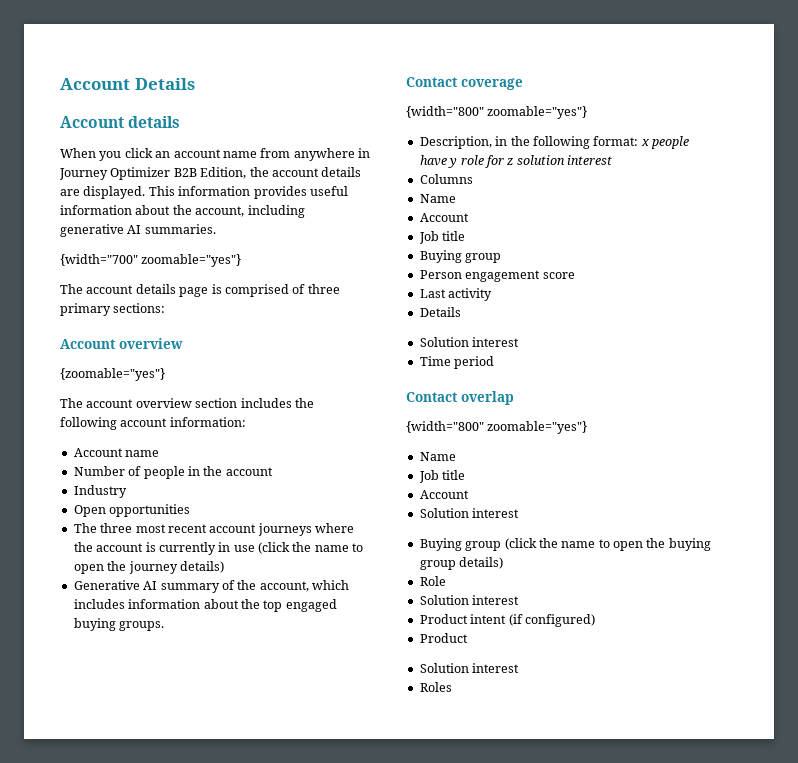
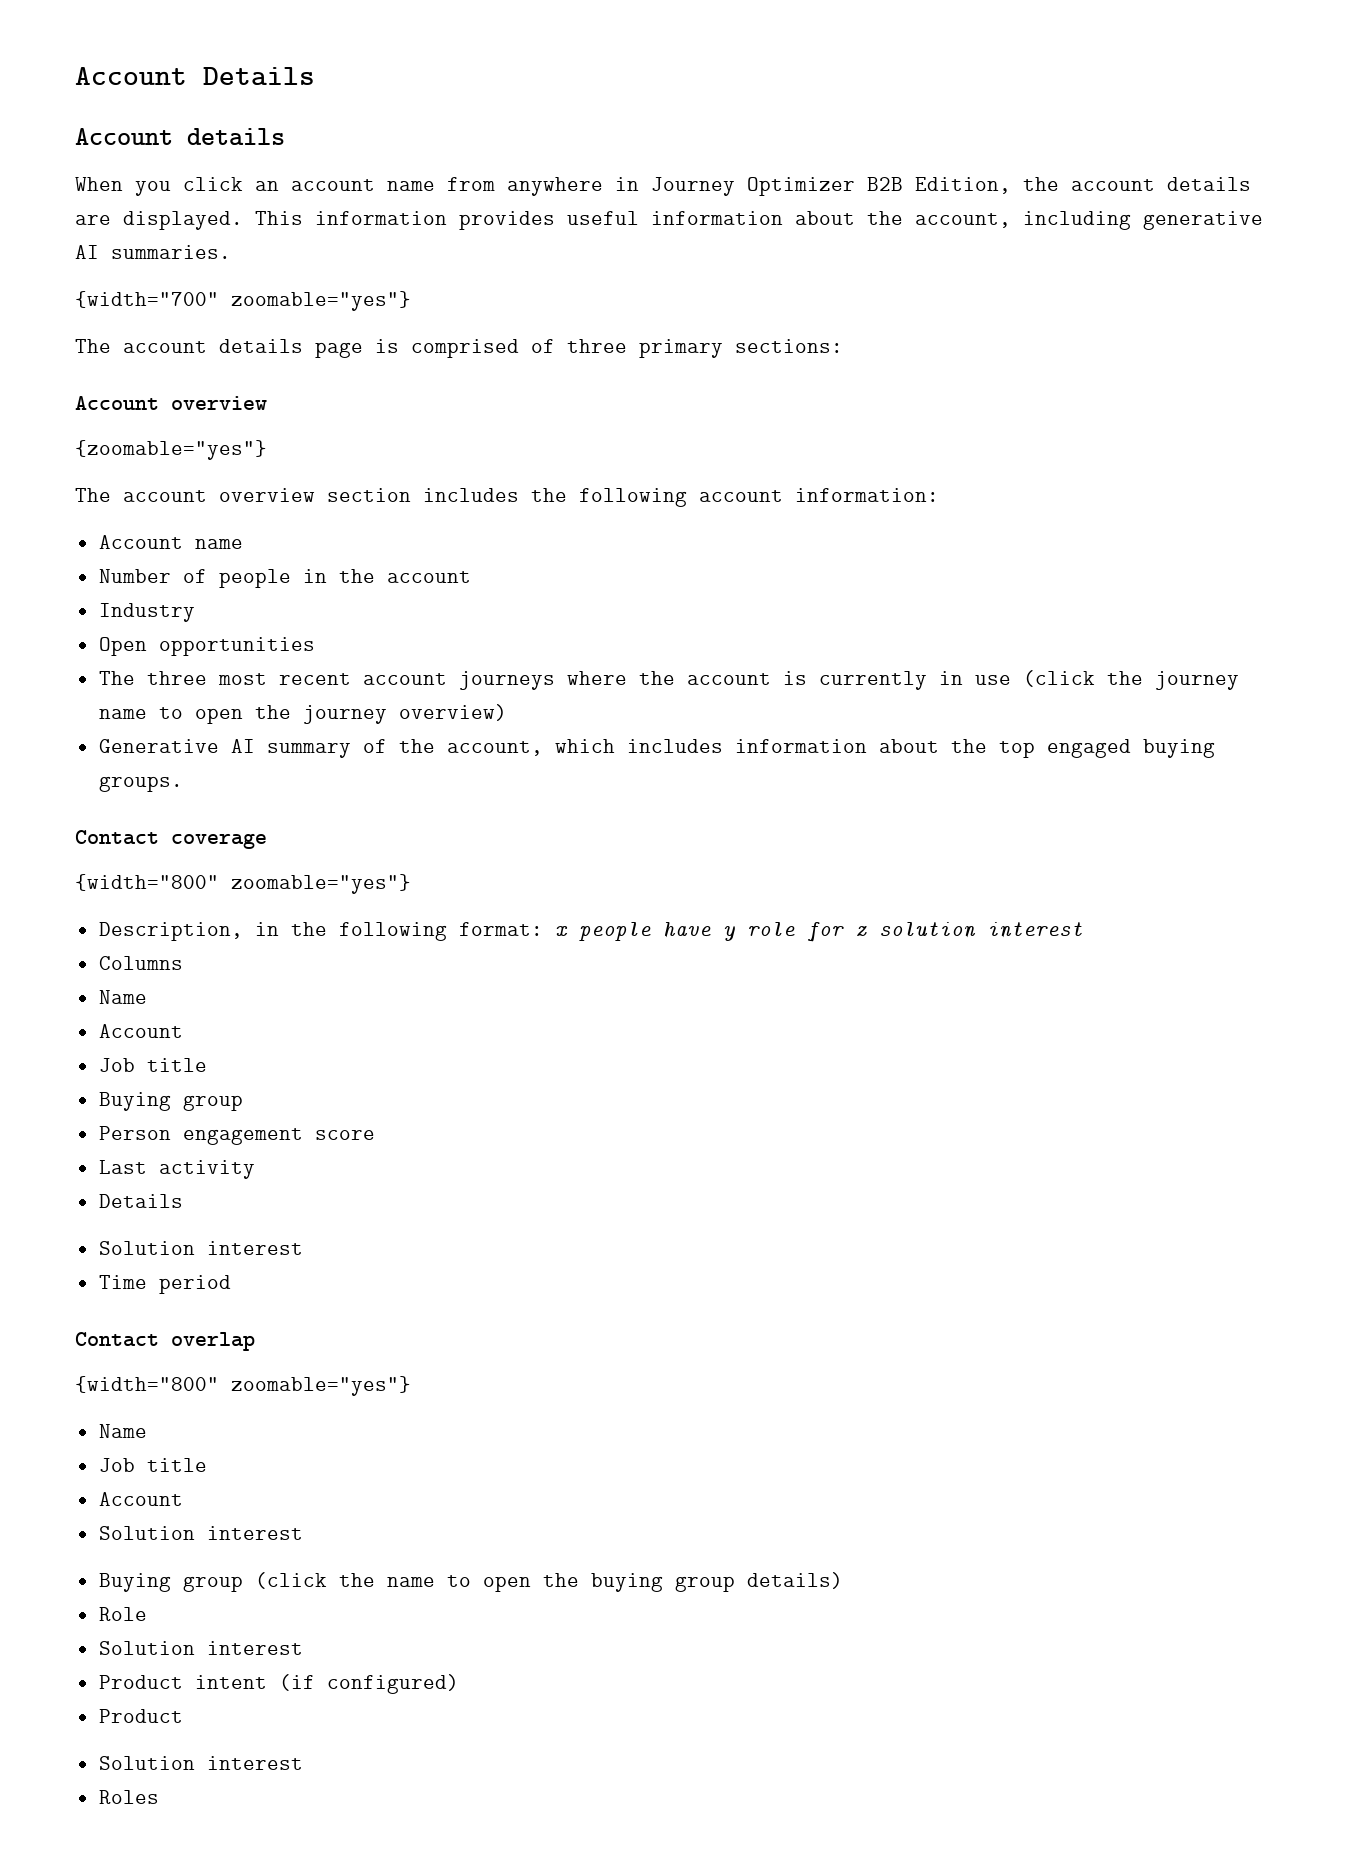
(312, 547) none -> [1154,671,1239,690] journey
[179,561,224,573] details) -> [398,704,507,721] overview)

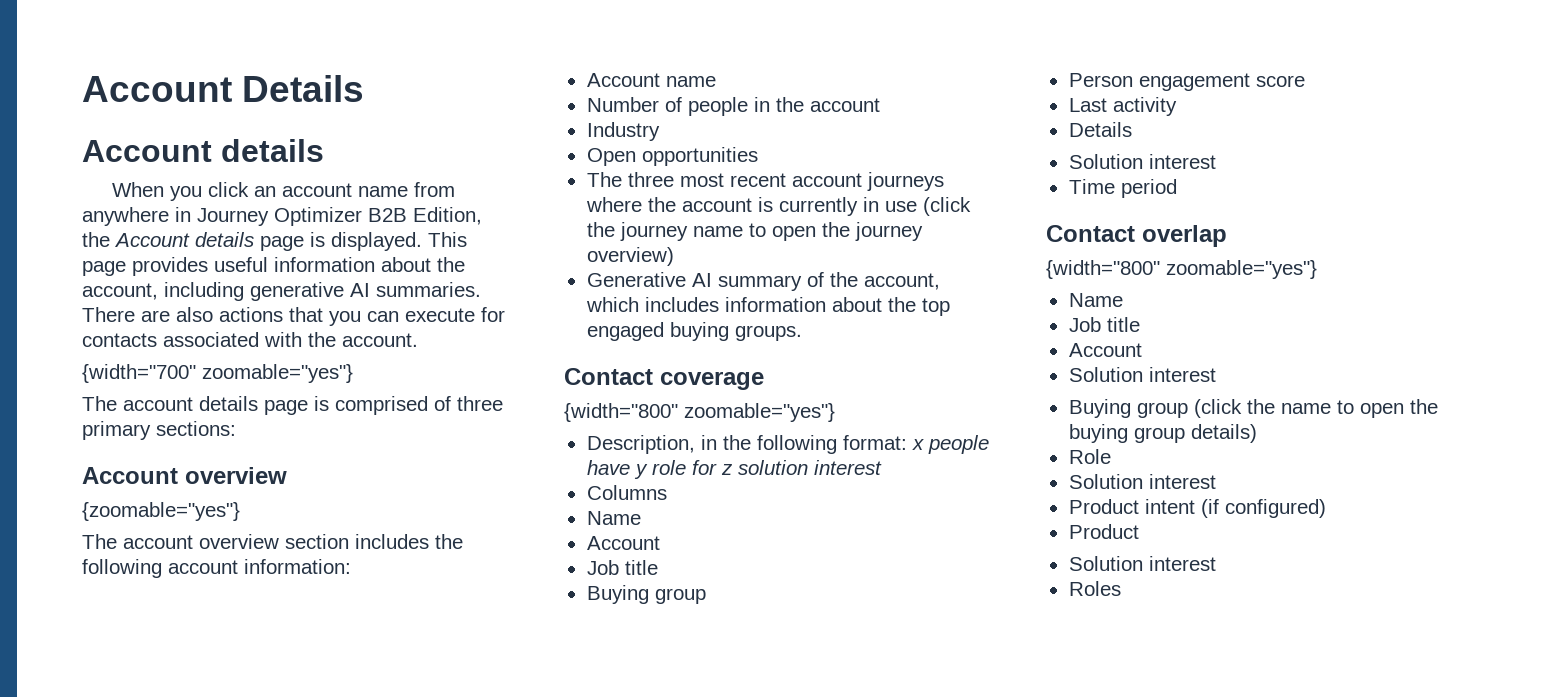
[1071,177,1251,191] [75,215,111,225] account details are -> [114,232,325,251] Account details page is
[315,211,447,225] information -> [82,261,126,276] page
(231, 252) none -> [82,307,505,326] [82,332,418,347] There are also actions that you can execute for contacts associated with the account.

